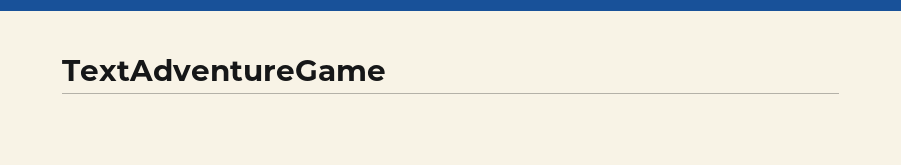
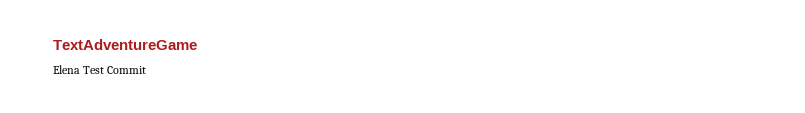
(386, 70) none -> [53,65,147,74] // Elena Test Commit

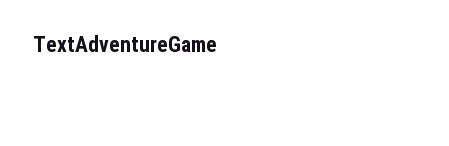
[53,65,147,74] // Elena Test Commit -> (217, 43) none

